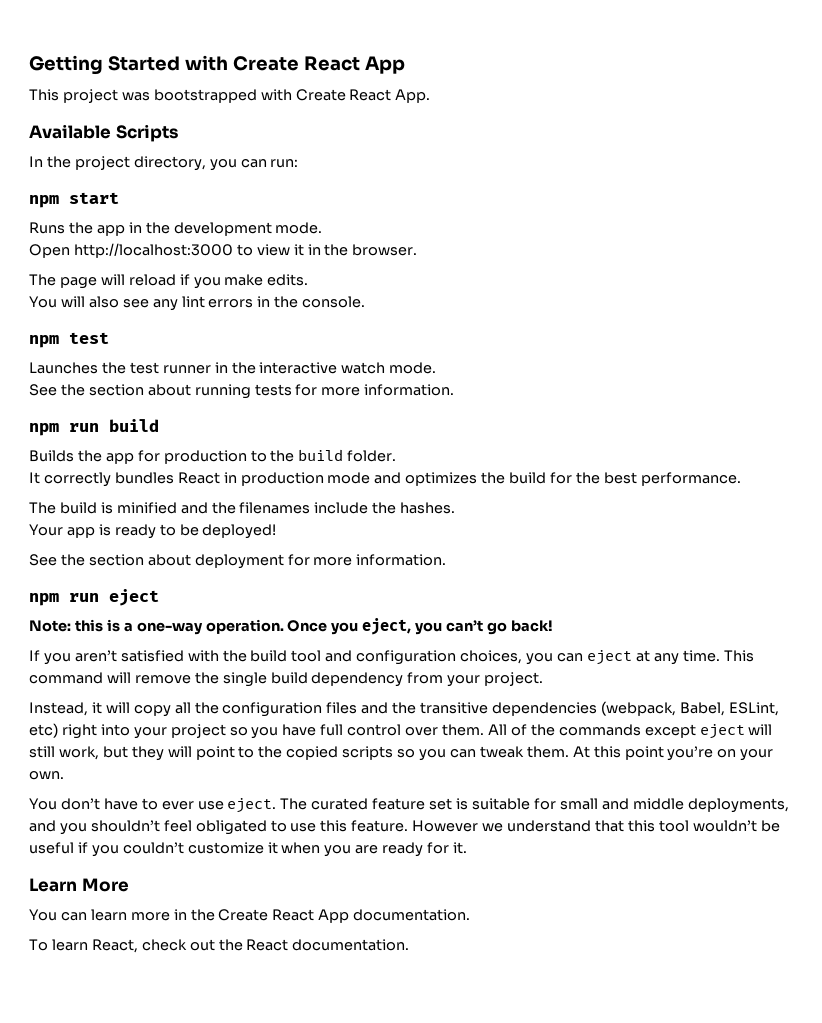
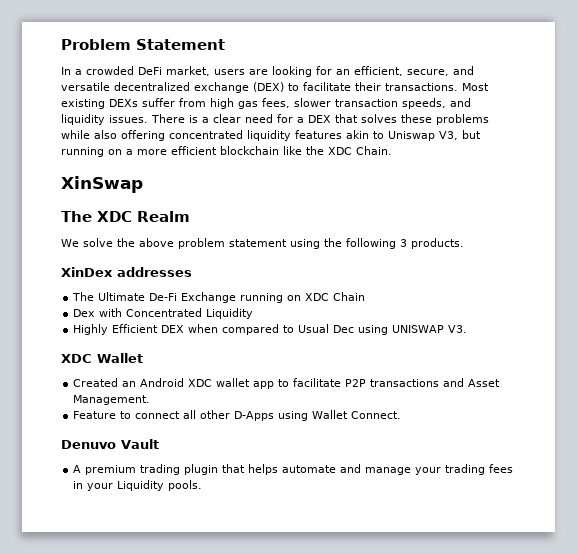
[29,55,405,75] [29,89,431,103] [29,124,178,142] [29,156,299,171] [29,192,119,208] [29,222,323,236] [29,243,418,258] [29,274,309,289] [29,296,366,311] [29,332,109,348] [29,362,437,374] [29,384,455,399] [29,419,159,436] [29,449,397,464] [29,472,741,487] [29,502,456,514] [29,524,277,539] [29,554,447,569] [29,589,159,606] [29,618,553,635] [29,650,754,665] [29,672,544,687] [29,701,779,717] [29,723,773,739] [29,746,774,761] [29,771,64,780] [29,798,789,813] [29,820,780,835] [29,842,468,857] [29,878,129,892] [29,909,471,923] [29,939,410,953] Getting Started with Create React App // This project was bootstrapped with Create React App. // Available Scripts // In the project directory, you can run: // npm start // Runs the app in the development mode. // Open http://localhost:3000 to view it in the browser. // The page will reload if you make edits. // You will also see any lint errors in the console. // npm test // Launches the test runner in the interactive watch mode. // See the section about running tests for more information. // npm run build // Builds the app for production to the build folder. // It correctly bundles React in production mode and optimizes the build for the best performance. // The build is minified and the filenames include the hashes. // Your app is ready to be deployed! // See the section about deployment for more information. // npm run eject // Note: this is a one-way operation. Once you eject, you can’t go back! // If you aren’t satisfied with the build tool and configuration choices, you can eject at any time. This command will remove the single build dependency from your project. // Instead, it will copy all the configuration files and the transitive dependencies (webpack, Babel, ESLint, etc) right into your project so you have full control over them. All of the commands except eject will still work, but they will point to the copied scripts so you can tweak them. At this point you’re on your own. // You don’t have to ever use eject. The curated feature set is suitable for small and middle deployments, and you shouldn’t feel obligated to use this feature. However we understand that this tool wouldn’t be useful if you couldn’t customize it when you are ready for it. // Learn More // You can learn more in the Create React App documentation. // To learn React, check out the React documentation. -> [61,39,225,50] [61,66,474,77] [61,82,489,93] [61,98,471,109] [61,114,489,125] [61,130,481,141] [61,146,392,157] [61,176,143,193] [61,211,190,222] [61,238,464,249] [61,267,192,277] [72,292,366,303] [73,308,254,319] [73,324,468,335] [61,353,143,363] [73,378,501,389] [73,395,151,405] [73,410,402,421] [61,439,159,449] [73,464,514,475] [73,480,203,491] Problem Statement // In a crowded DeFi market, users are looking for an efficient, secure, and versatile decentralized exchange (DEX) to facilitate their transactions. Most existing DEXs suffer from high gas fees, slower transaction speeds, and liquidity issues. There is a clear need for a DEX that solves these problems while also offering concentrated liquidity features akin to Uniswap V3, but running on a more efficient blockchain like the XDC Chain. // XinSwap // The XDC Realm // We solve the above problem statement using the following 3 products. // XinDex addresses // The Ultimate De-Fi Exchange running on XDC Chain // Dex with Concentrated Liquidity // Highly Efficient DEX when compared to Usual Dec using UNISWAP V3. // XDC Wallet // Created an Android XDC wallet app to facilitate P2P transactions and Asset Management. // Feature to connect all other D-Apps using Wallet Connect. // Denuvo Vault // A premium trading plugin that helps automate and manage your trading fees in your Liquidity pools.

